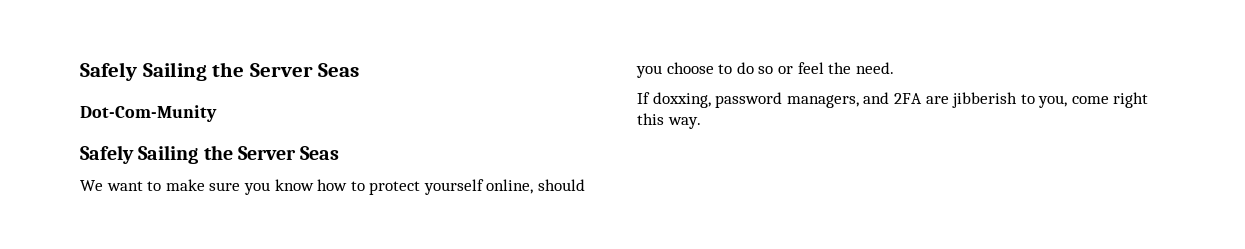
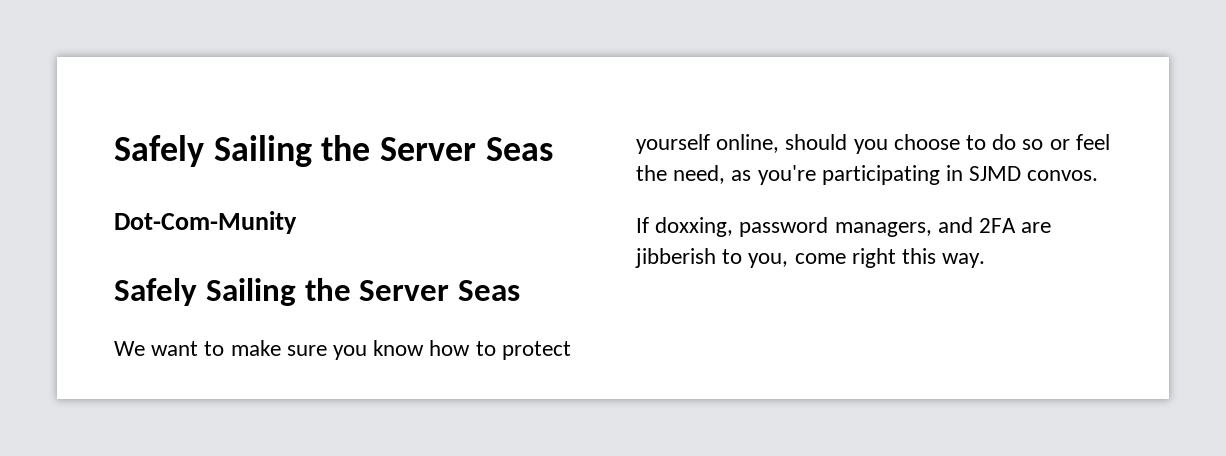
[855,62,894,74] need. -> [673,165,1099,185] need, as you're participating in SJMD convos.

